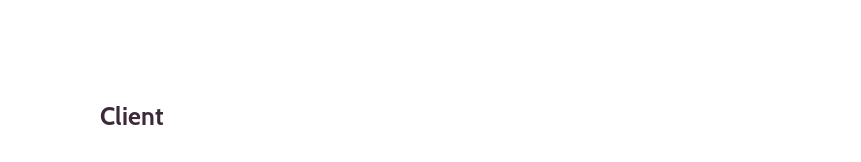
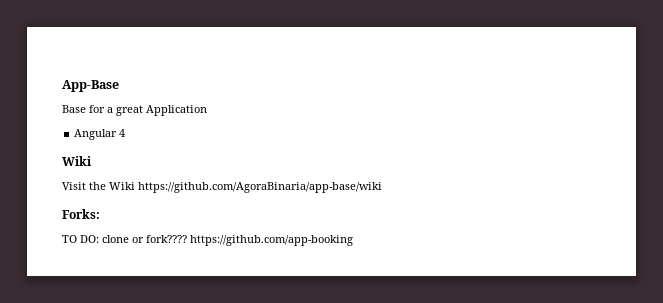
[100,106,164,125] Client -> [62,80,119,92] [62,105,207,116] [74,129,126,140] [62,156,92,166] [62,182,382,193] [62,209,100,219] [62,235,353,246] App-Base // Base for a great Application // Angular 4 // Wiki // Visit the Wiki https://github.com/AgoraBinaria/app-base/wiki // Forks: // TO DO: clone or fork???? https://github.com/app-booking

